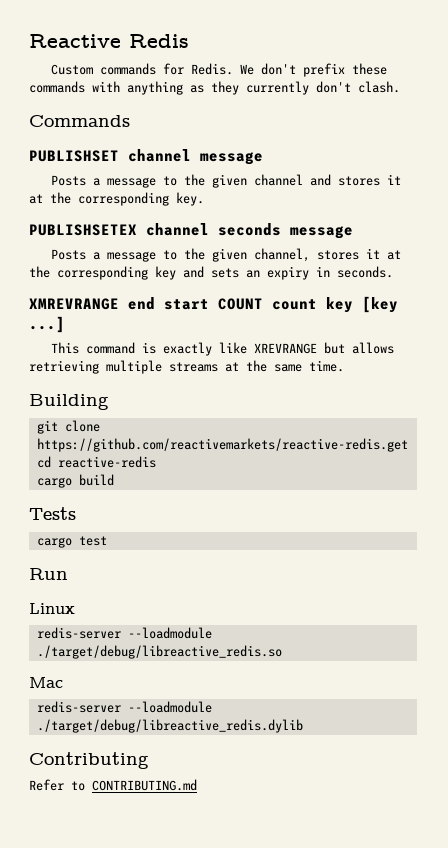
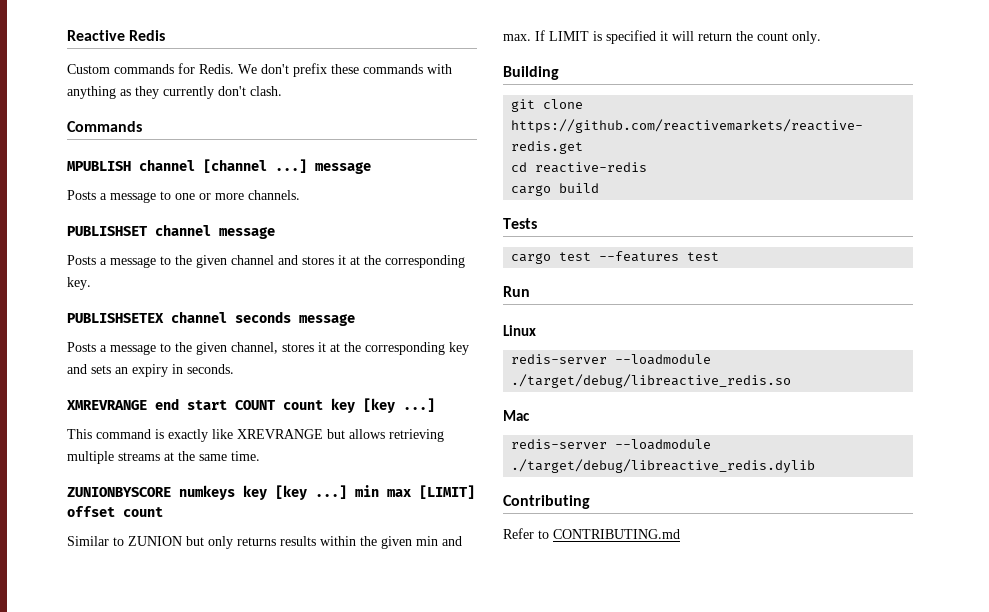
(130, 121) none -> [67,159,371,174] [67,190,300,203] // MPUBLISH channel [channel ...] message // Posts a message to one or more channels.
(344, 366) none -> [67,485,475,500] [67,506,163,517] [67,536,462,549] [503,30,821,44] // ZUNIONBYSCORE numkeys key [key ...] min max [LIMIT] offset count // Similar to ZUNION but only returns results within the given min and max. If LIMIT is specified it will return the count only.
(107, 541) none -> [599,251,720,262] --features test

